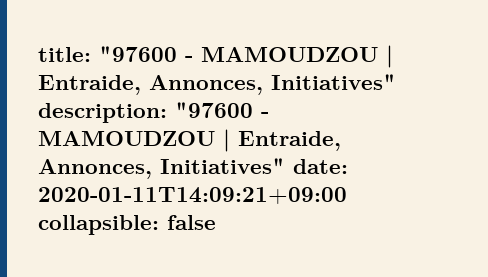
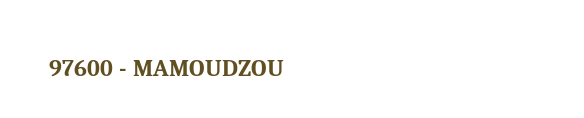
[38,45,393,68] [38,74,396,95] [38,102,269,123] [38,129,341,152] [38,158,348,179] [38,187,347,204] [38,215,216,235] title: "97600 - MAMOUDZOU | Entraide, Annonces, Initiatives" description: "97600 - MAMOUDZOU | Entraide, Annonces, Initiatives" date: 2020-01-11T14:09:21+09:00 collapsible: false -> [49,59,284,77] 97600 - MAMOUDZOU

